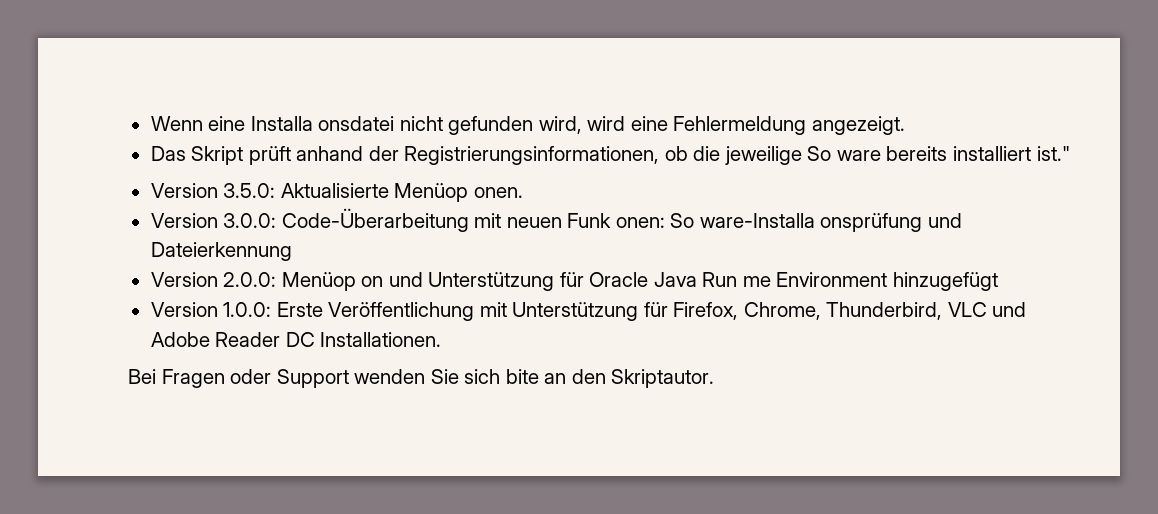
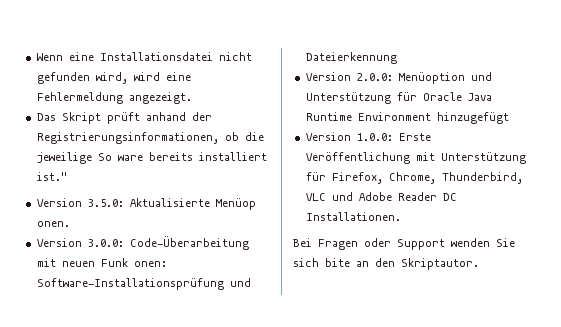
[250,116,395,131] Installa onsdatei -> [99,52,213,61] Installationsdatei
[670,213,923,232] So ware-Installa onsprüfung -> [36,278,224,290] Software-Installationsprüfung
[281,272,384,291] Menüop on -> [398,72,465,84] Menüoption
[702,272,771,287] Run me -> [305,112,352,121] Runtime

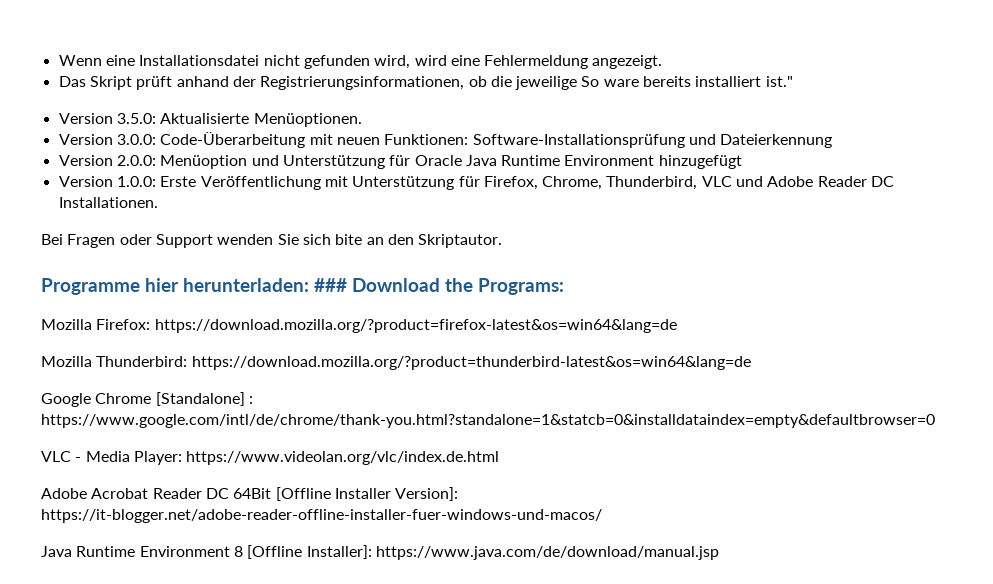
[215,198,256,210] [36,221,70,227] Menüop onen. -> [253,113,362,127] Menüoptionen.
[100,258,167,267] Funk onen: -> [384,134,469,145] Funktionen:
(479, 264) none -> [41,278,564,295] [41,319,677,333] [41,356,751,370] [41,392,253,407] [41,414,935,428] [41,451,500,465] [41,487,459,501] [41,509,602,523] [41,545,719,560] // Programme hier herunterladen: ### Download the Programs: // Mozilla Firefox: https://download.mozilla.org/?product=firefox-latest&os=win64&lang=de // Mozilla Thunderbird: https://download.mozilla.org/?product=thunderbird-latest&os=win64&lang=de // Google Chrome [Standalone] : https://www.google.com/intl/de/chrome/thank-you.html?standalone=1&statcb=0&installdataindex=empty&defaultbrowser=0 // VLC - Media Player: https://www.videolan.org/vlc/index.de.html // Adobe Acrobat Reader DC 64Bit [Offline Installer Version]: https://it-blogger.net/adobe-reader-offline-installer-fuer-windows-und-macos/ // Java Runtime Environment 8 [Offline Installer]: https://www.java.com/de/download/manual.jsp

